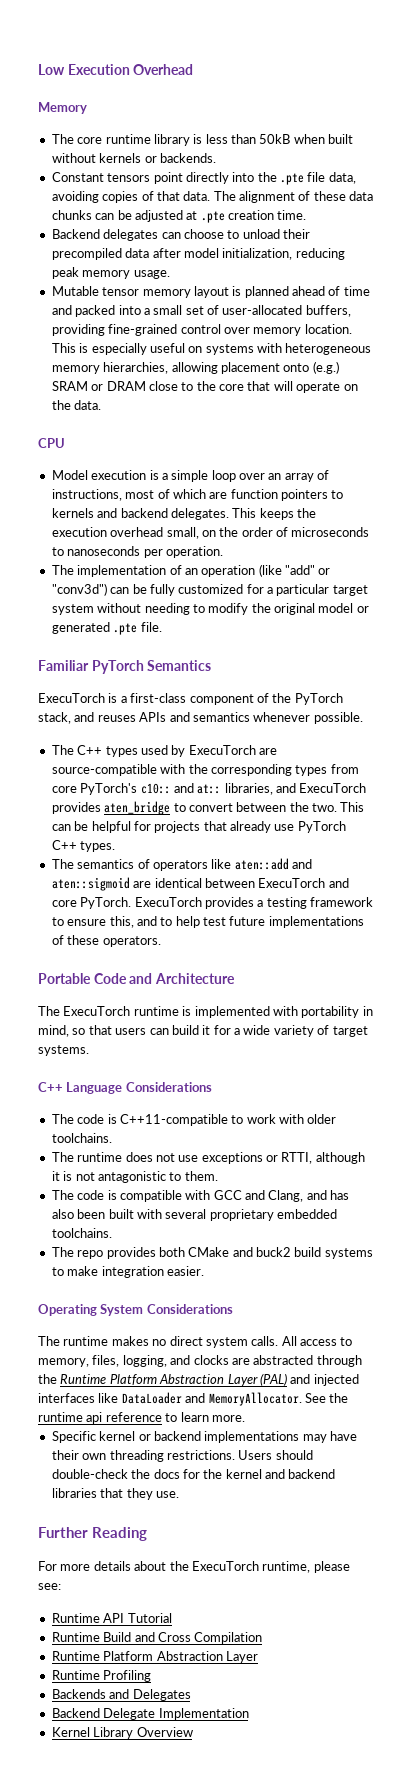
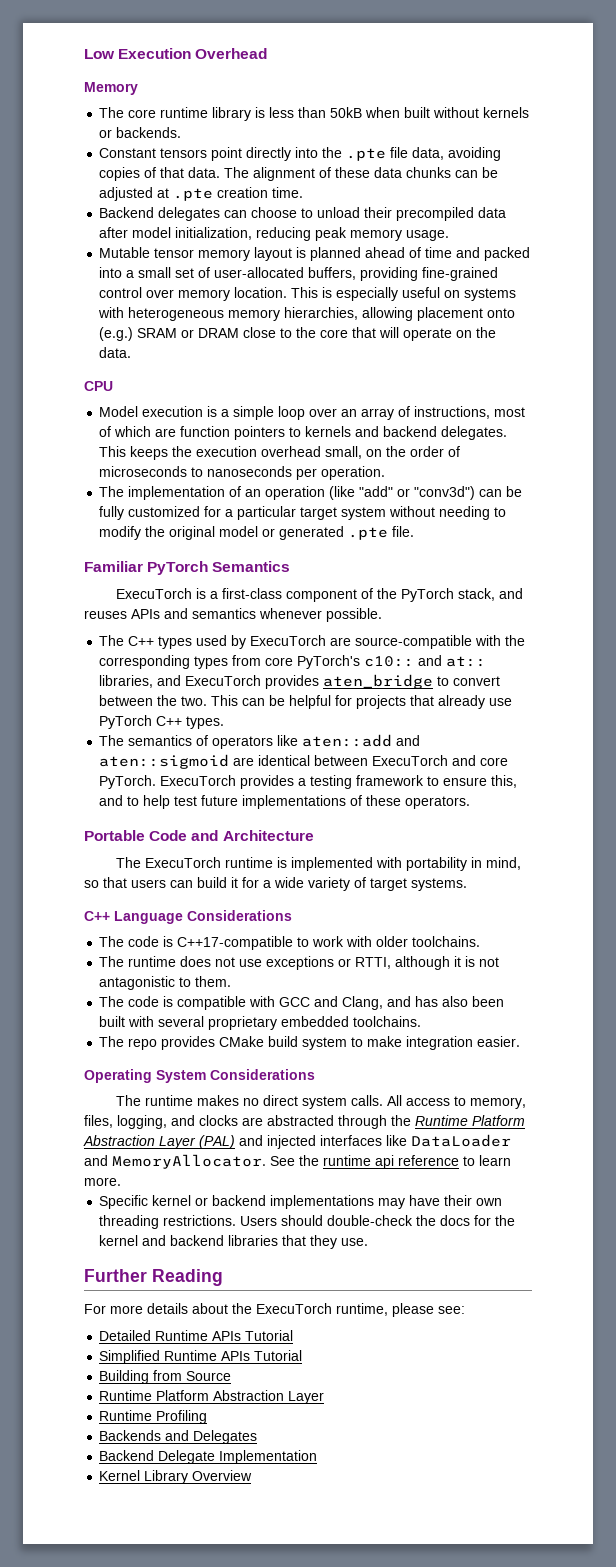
[119,1114,228,1126] C++11-compatible -> [177,936,294,950] C++17-compatible
[158,1247,373,1259] both CMake and buck2 build systems -> [219,1036,348,1050] CMake build system
[51,1613,172,1623] [51,1632,263,1644] Runtime API Tutorial // Runtime Build and Cross Compilation -> [99,1330,294,1341] [99,1350,303,1364] [99,1370,232,1384] Detailed Runtime APIs Tutorial // Simplified Runtime APIs Tutorial // Building from Source

